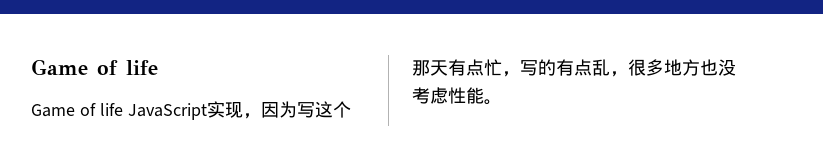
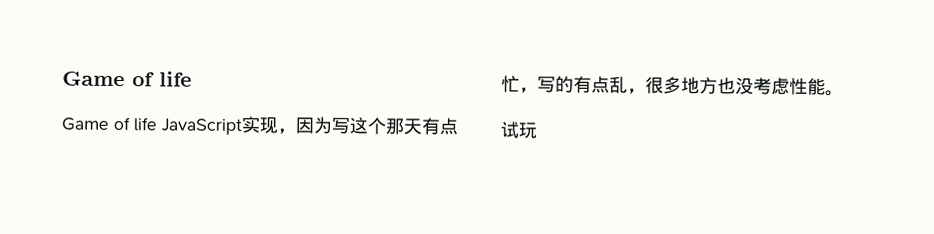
(502, 102) none -> [500,121,537,139] // 试玩

